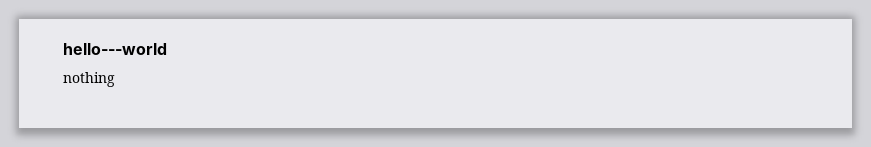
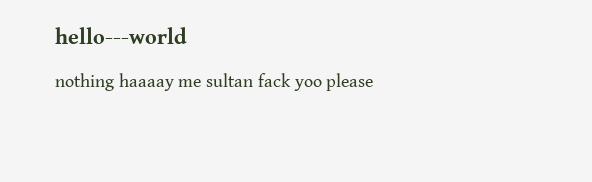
(115, 79) none -> [118,73,374,91] haaaay me sultan fack yoo please

